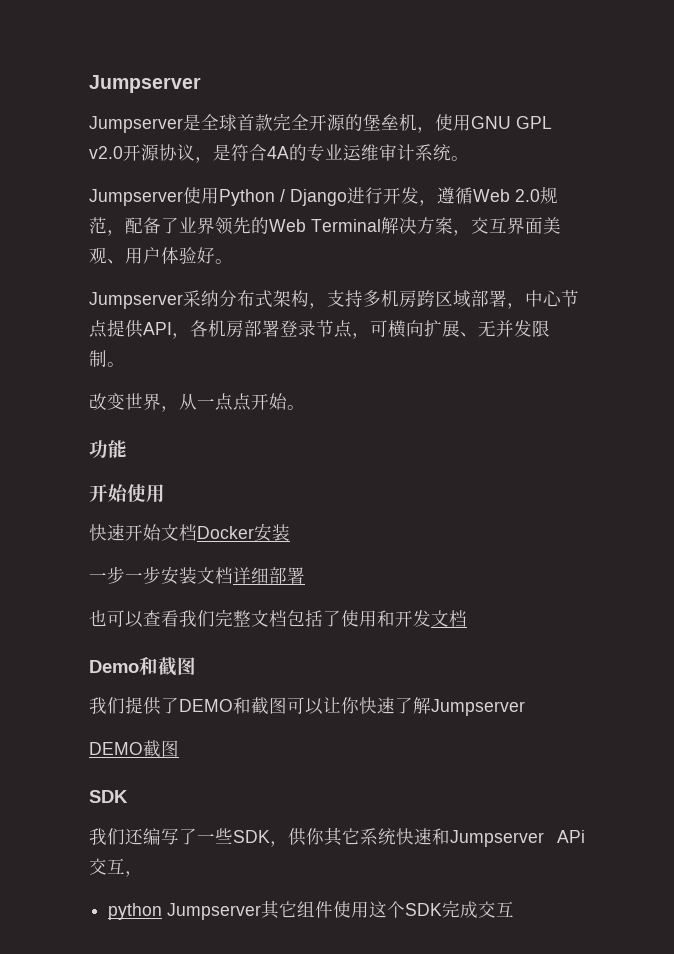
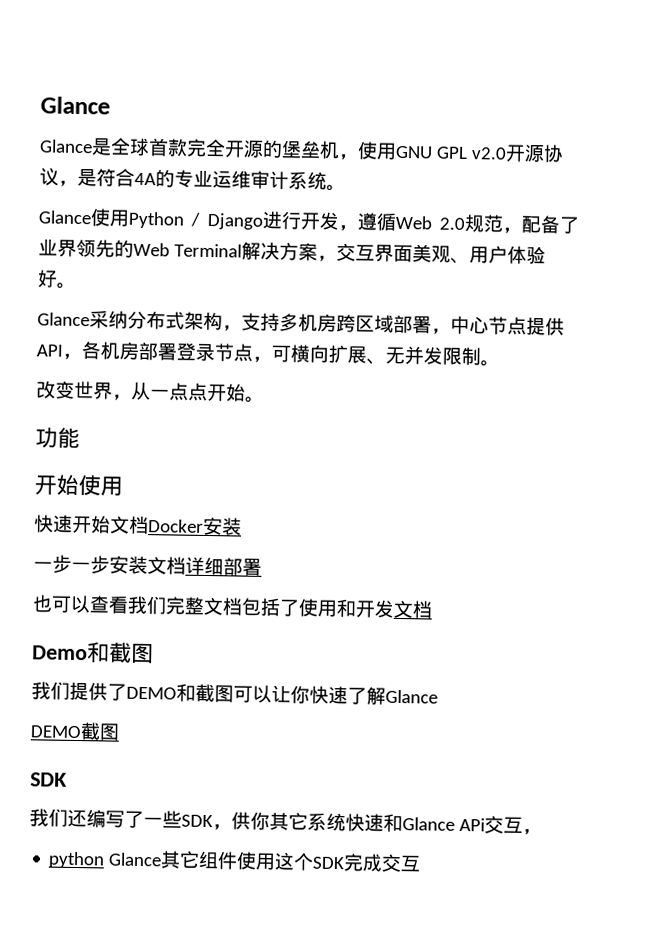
[89,75,201,93] [89,116,183,133] Jumpserver // Jumpserver -> [40,96,111,115] [39,139,93,154] Glance // Glance
[89,189,183,206] Jumpserver -> [38,210,92,225] Glance
[89,292,183,309] Jumpserver -> [37,312,90,327] Glance
[431,699,525,716] Jumpserver -> [385,689,438,704] Glance
[450,830,544,847] Jumpserver -> [402,817,455,831] Glance
[167,903,262,920] Jumpserver -> [108,852,163,867] Glance

